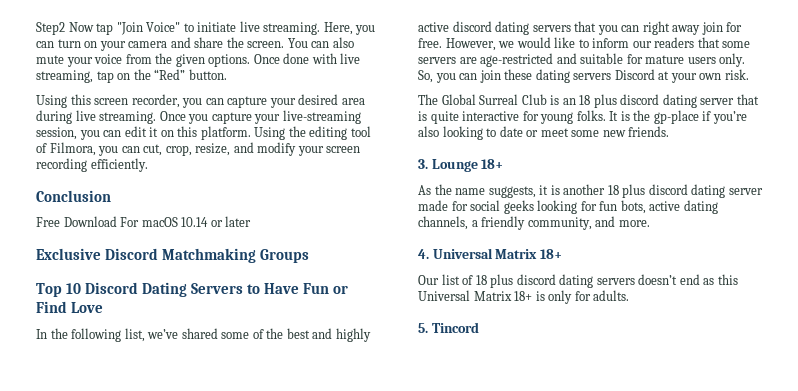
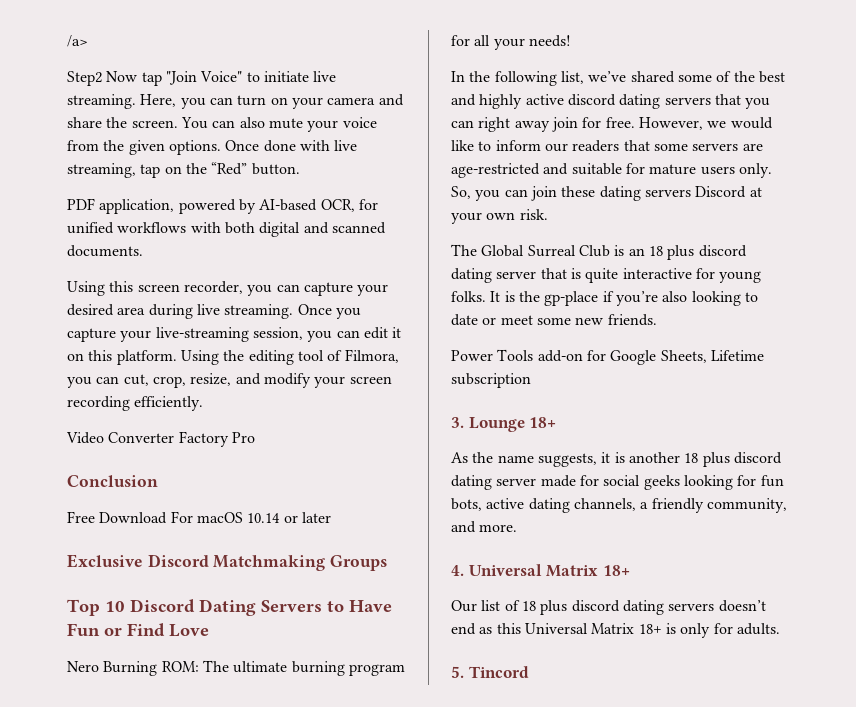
(36, 28) none -> [67,35,88,47] /a> //
(227, 74) none -> [67,198,378,214] [67,222,386,237] [67,245,143,257] // PDF application, powered by AI-based OCR, for unified workflows with both digital and scanned documents.
(148, 165) none -> [66,431,255,447] // Video Converter Factory Pro
(104, 307) none -> [67,660,405,676] [451,35,571,50] // Nero Burning ROM: The ultimate burning program for all your needs!
(670, 131) none -> [451,349,764,365] [451,373,531,388] // Power Tools add-on for Google Sheets, Lifetime subscription

